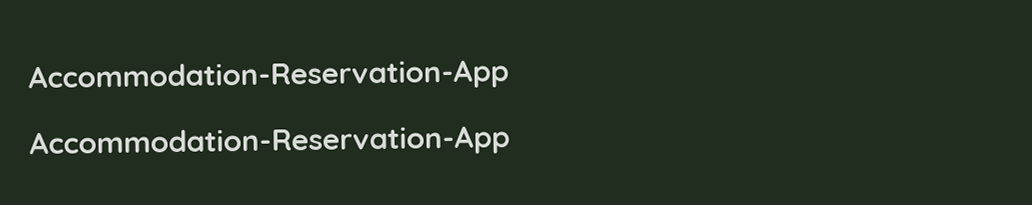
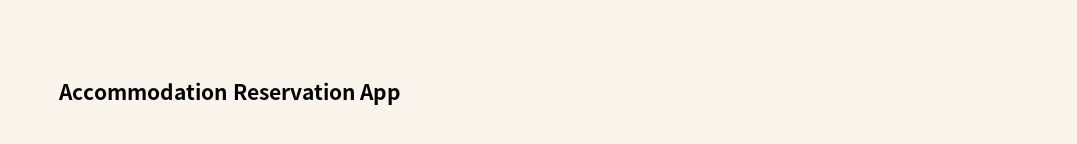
[28,59,509,95] [29,125,510,161] Accommodation-Reservation-App // Accommodation-Reservation-App -> [58,82,402,105] Accommodation Reservation App

